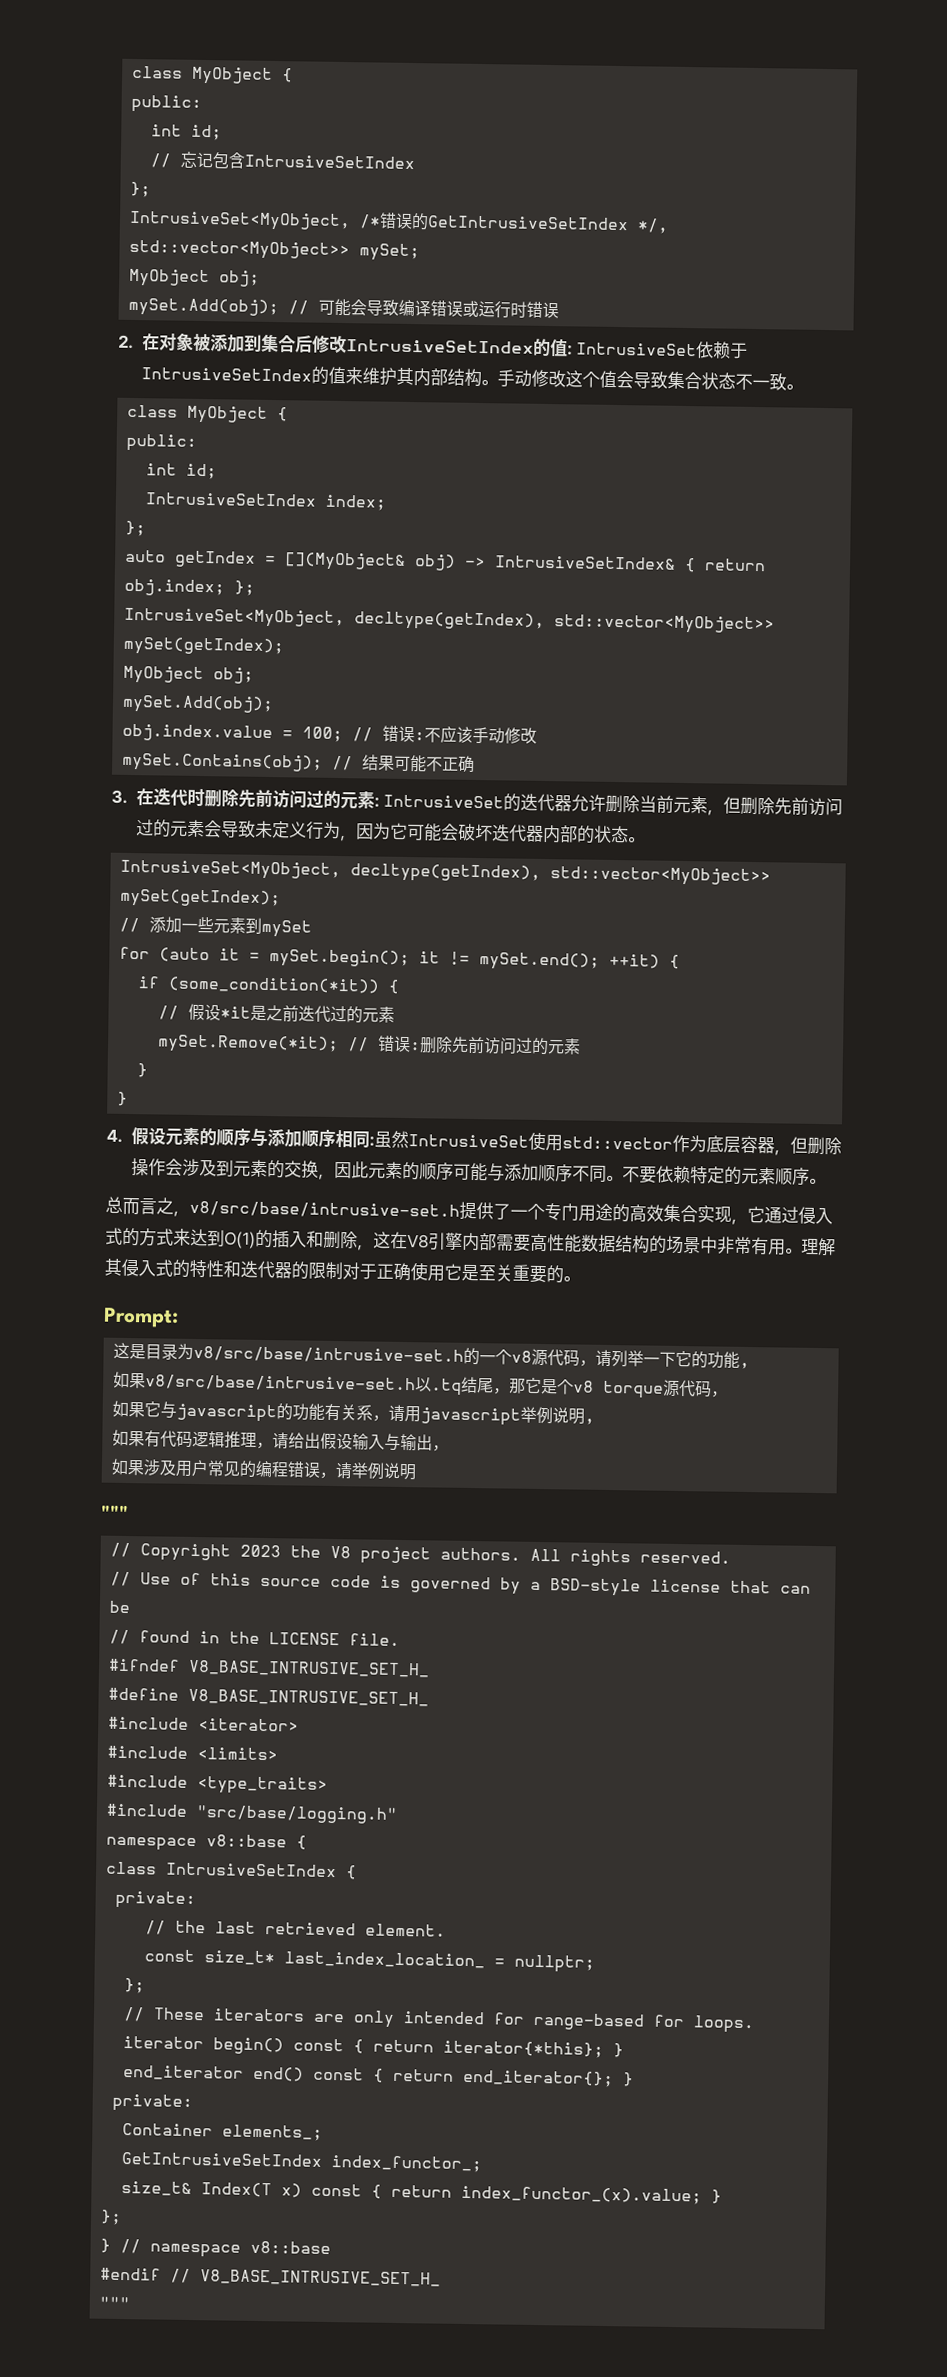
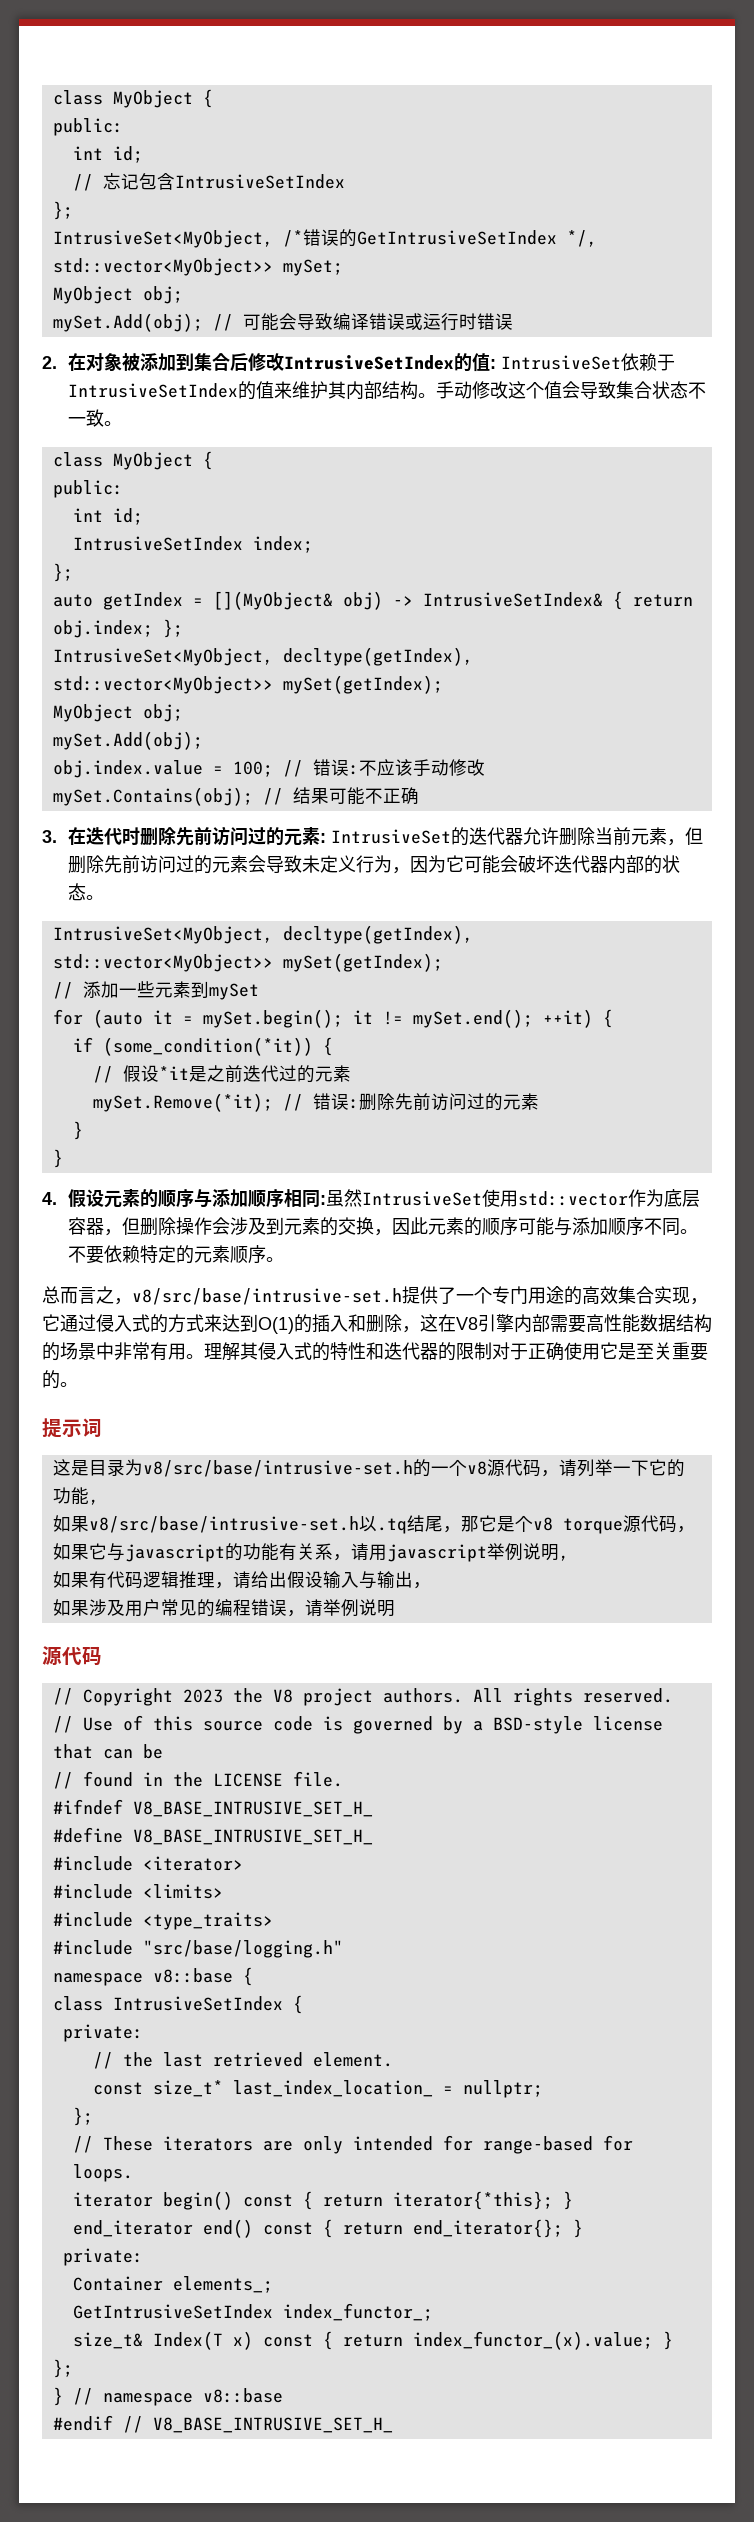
[103,1307,179,1328] Prompt: -> [42,1418,102,1438] 提示词
[101,1504,129,1521] """ -> [42,1646,102,1666] 源代码
[99,2296,131,2310] // """ -> (393, 2425) none

